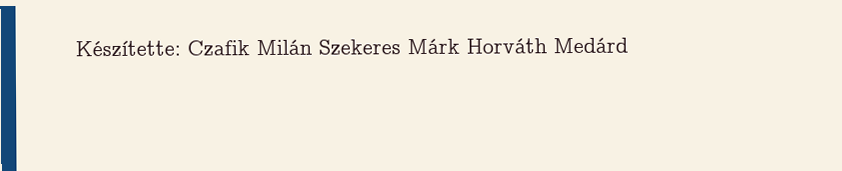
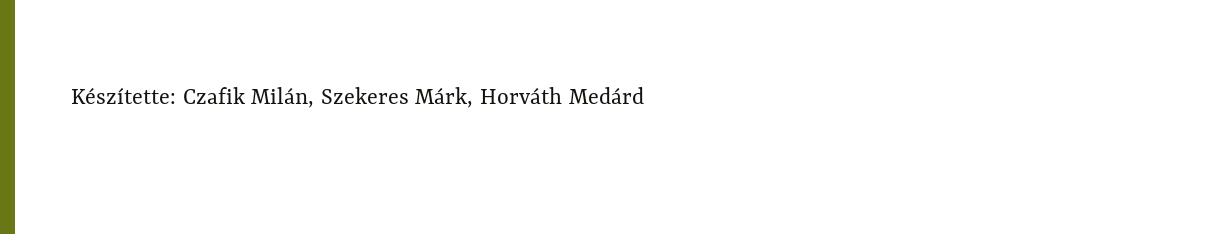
[256,38,460,56] Milán Szekeres Márk -> [251,87,474,108] Milán, Szekeres Márk,

